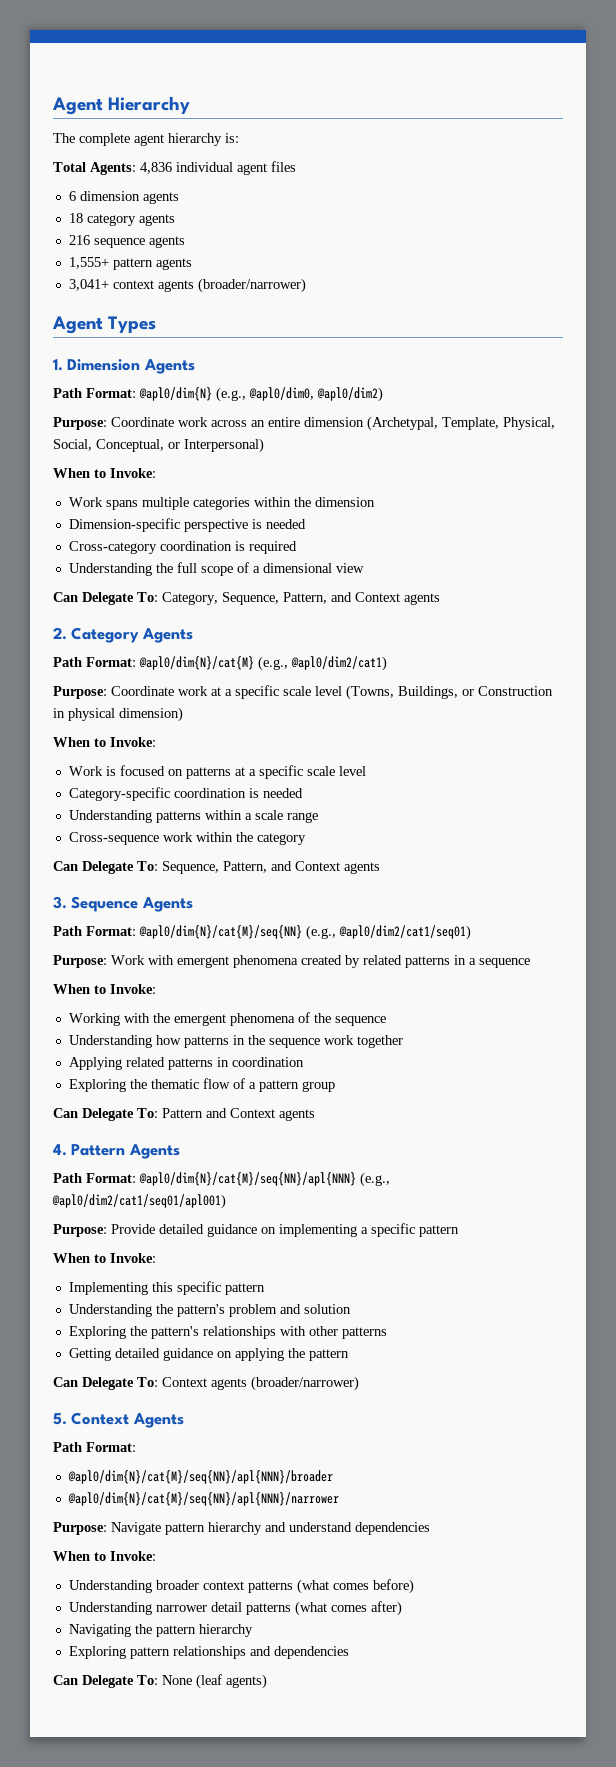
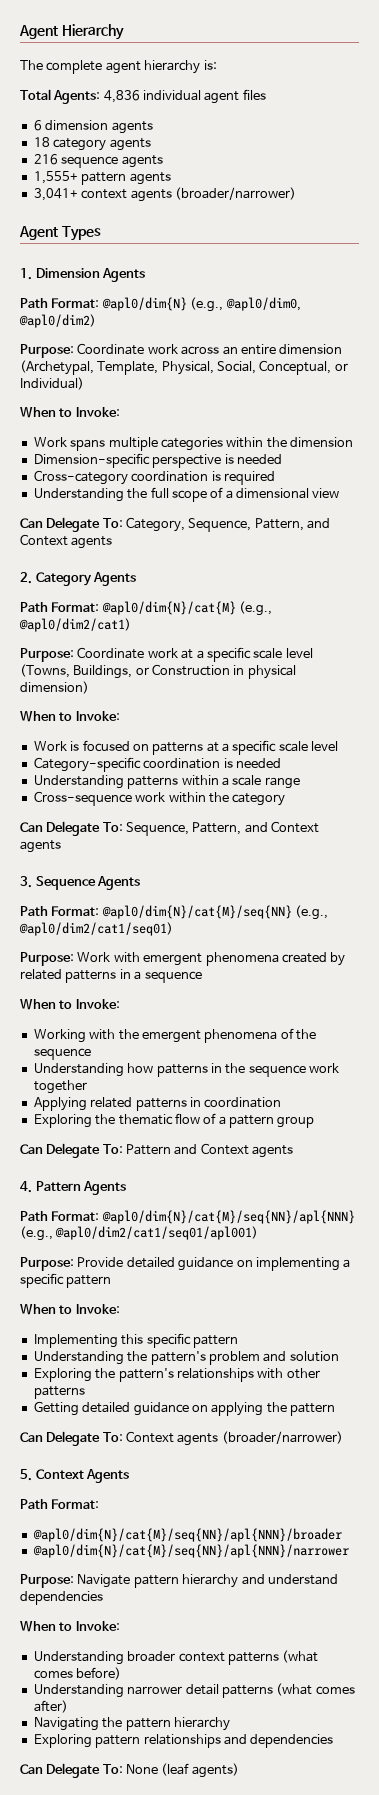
[184,438,264,453] Interpersonal) -> [20,377,84,390] Individual)

